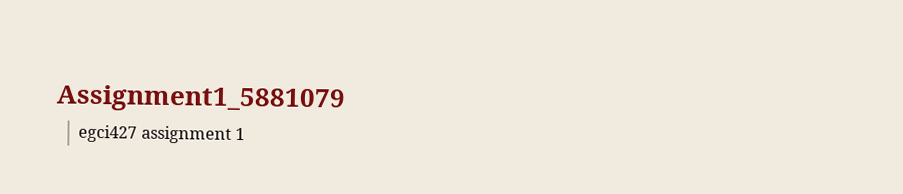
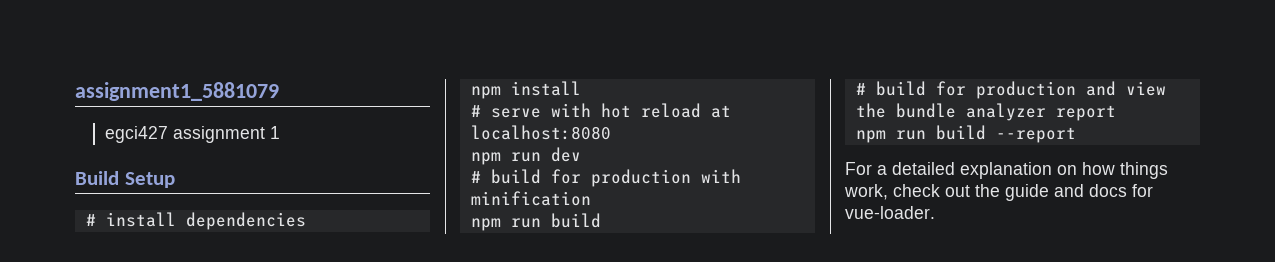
[56,84,346,114] Assignment1_5881079 -> [75,82,279,101] assignment1_5881079
(245, 134) none -> [75,171,175,188] [85,212,306,230] [470,81,581,99] [470,103,731,118] [470,125,611,140] [470,147,581,165] [470,169,741,187] [470,191,591,206] [470,213,601,231] [855,81,1166,99] [855,103,1116,121] [855,125,1076,143] [845,162,1168,179] [844,184,1153,201] [845,206,935,219] // Build Setup // # install dependencies // npm install // # serve with hot reload at localhost:8080 // npm run dev // # build for production with minification // npm run build // # build for production and view the bundle analyzer report // npm run build --report // For a detailed explanation on how things work, check out the guide and docs for vue-loader.

